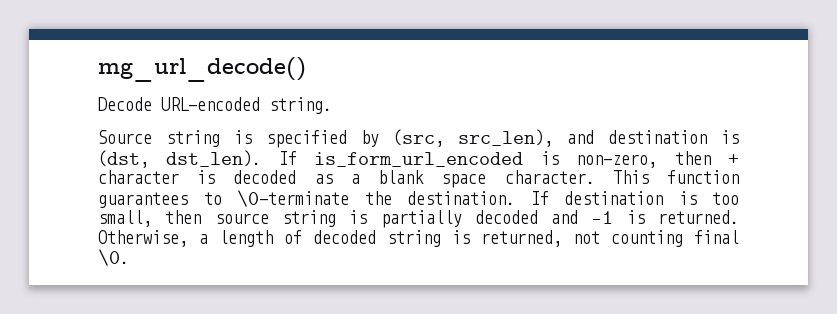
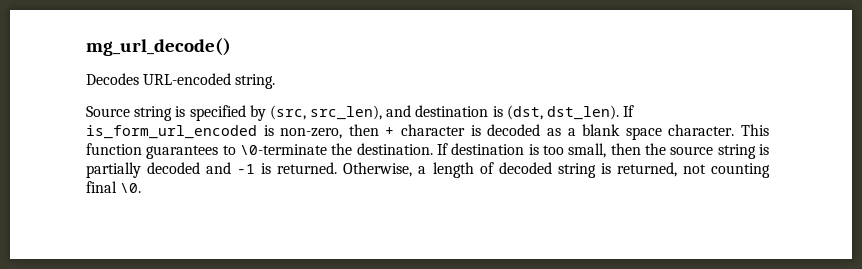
[98,97,152,111] Decode -> [86,73,139,85] Decodes
(202, 217) none -> [645,143,666,155] the

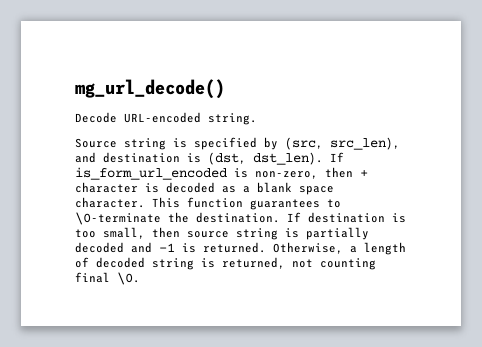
[86,73,139,85] Decodes -> [75,112,117,123] Decode
[645,143,666,155] the -> (180, 232) none

